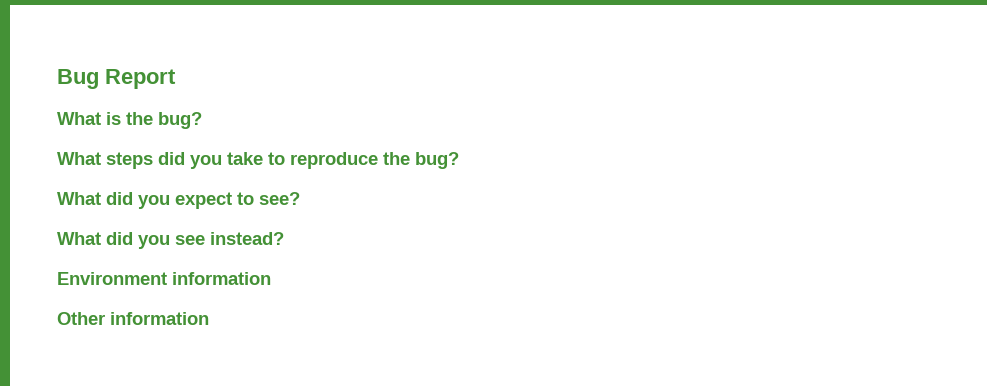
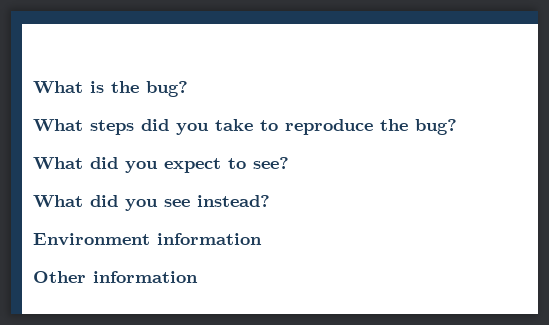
[57,69,176,89] Bug Report // -> (33, 87) none

